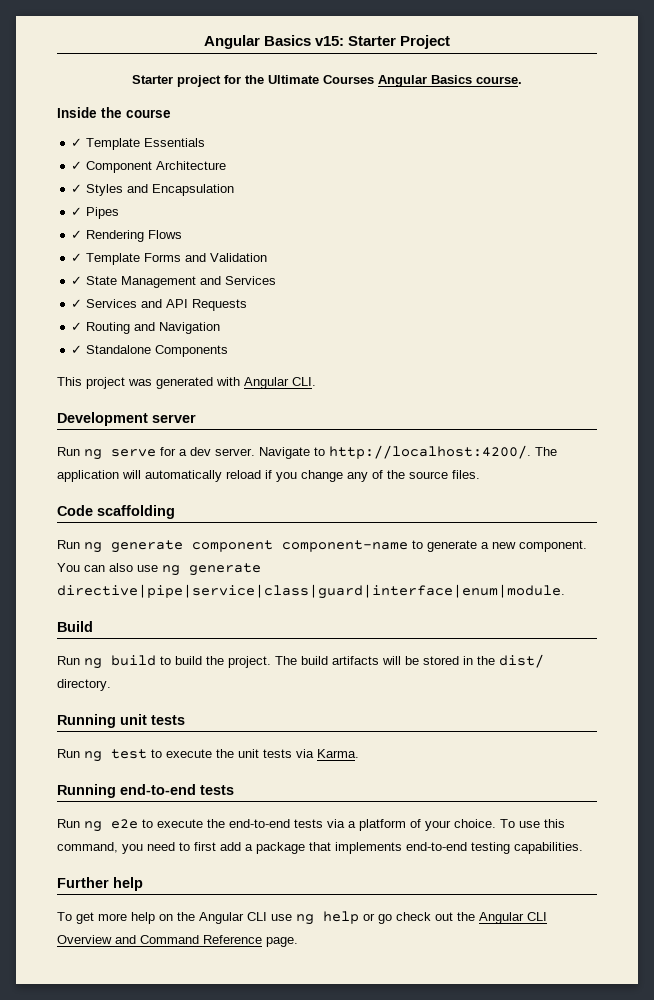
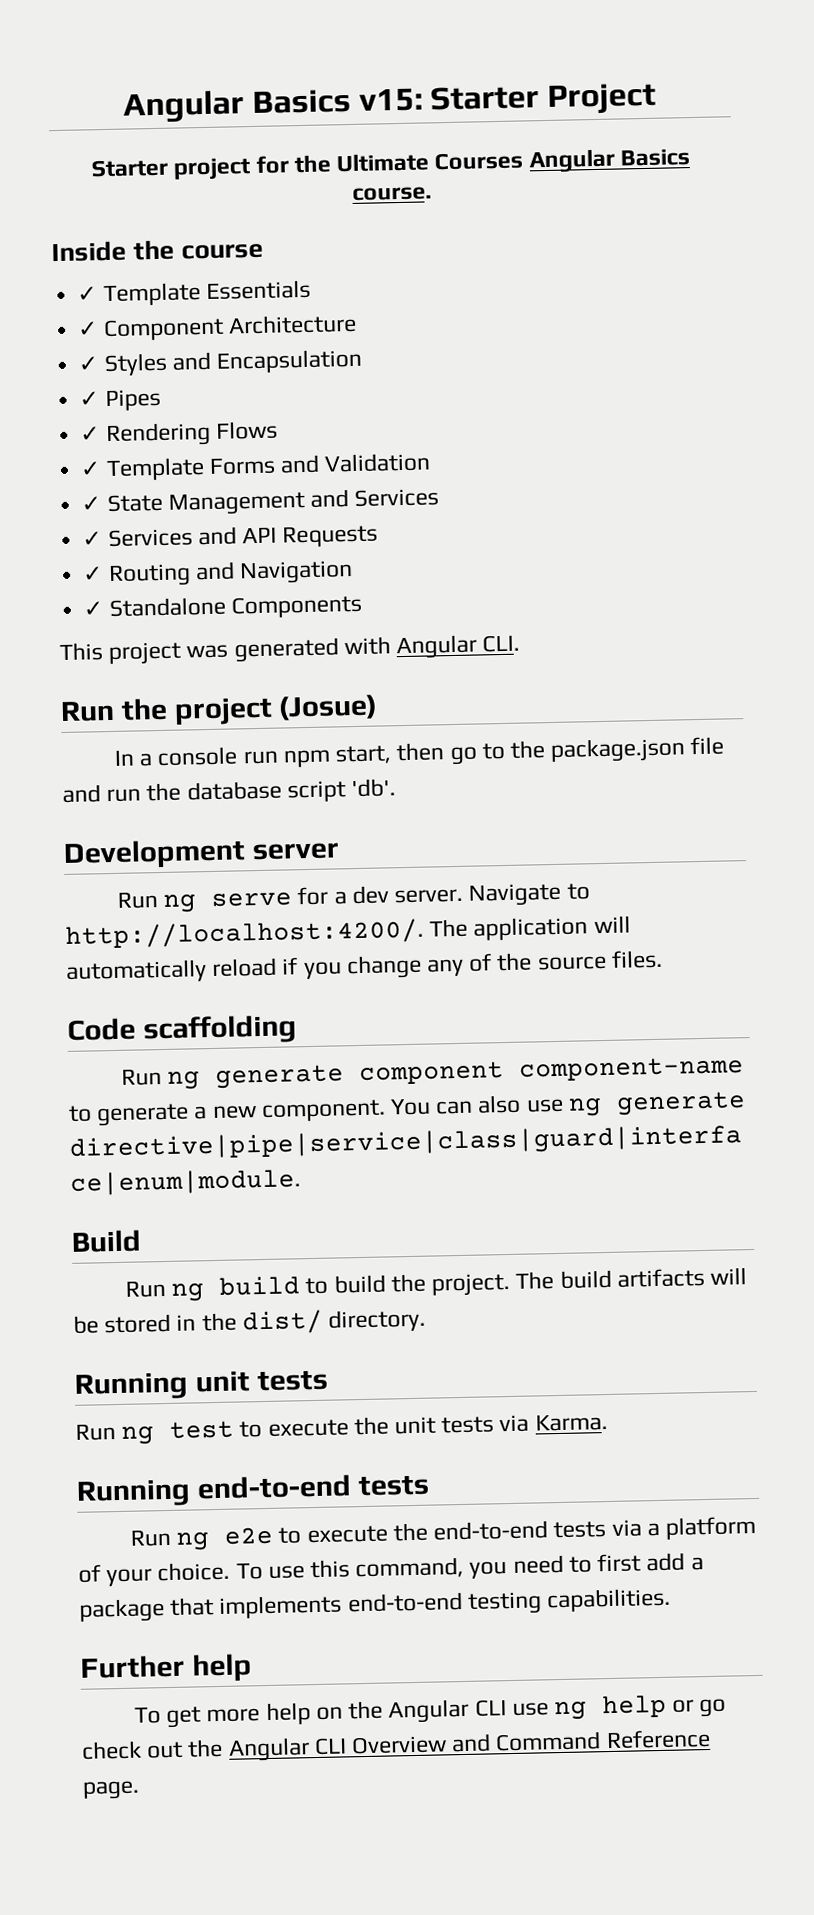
(316, 381) none -> [60,694,379,726] [114,736,725,768] [62,778,397,803] // Run the project (Josue) // In a console run npm start, then go to the package.json file and run the database script 'db'.

